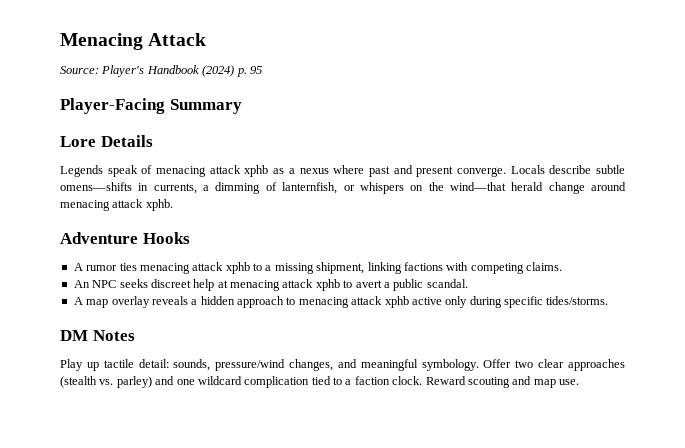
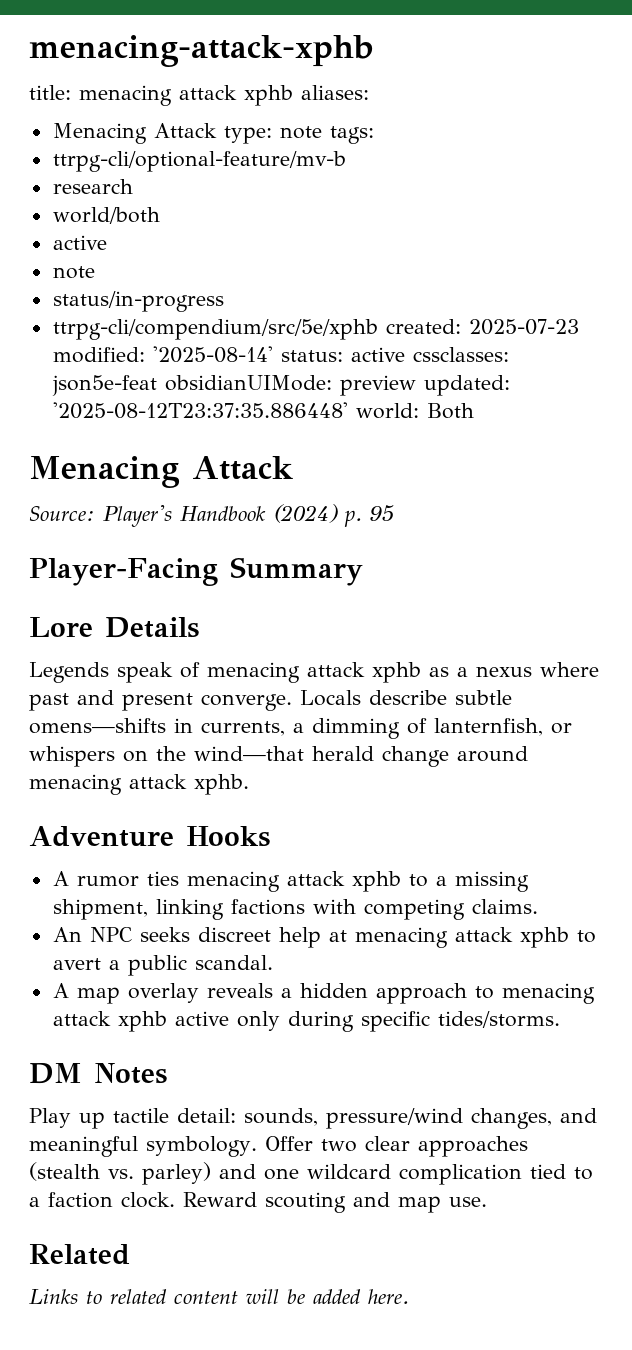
(60, 41) none -> [29,35,374,67] [29,85,369,106] [52,123,374,144] [52,151,346,172] [52,179,133,194] [52,207,160,224] [52,235,107,250] [52,266,95,279] [52,291,224,312] [52,319,579,340] [52,346,509,363] [51,375,510,396] [52,402,474,419] menacing-attack-xphb // title: menacing attack xphb aliases: // Menacing Attack type: note tags: // ttrpg-cli/optional-feature/mv-b // research // world/both // active // note // status/in-progress // ttrpg-cli/compendium/src/5e/xphb created: 2025-07-23 modified: '2025-08-14' status: active cssclasses: json5e-feat obsidianUIMode: preview updated: '2025-08-12T23:37:35.886448' world: Both //
(579, 382) none -> [29,1244,130,1265] [29,1289,409,1304] // Related // Links to related content will be added here.

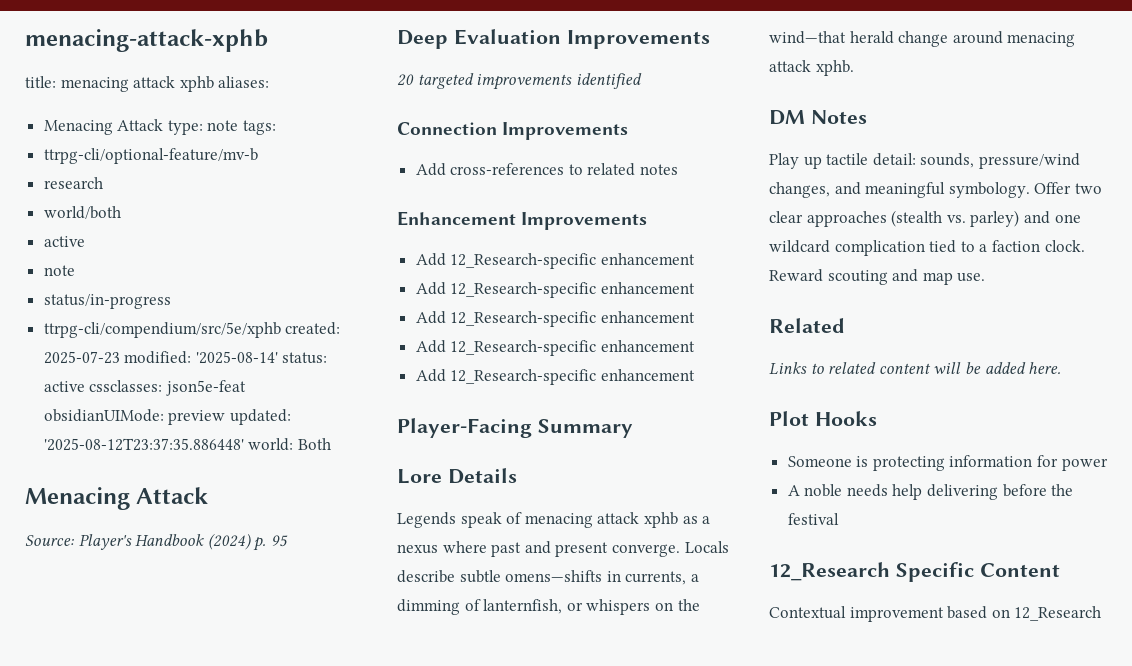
(394, 513) none -> [397,29,710,49] [397,73,642,90] [397,122,629,140] [415,163,679,176] [397,211,648,230] [415,253,695,269] [415,282,695,298] [415,311,695,327] [415,340,695,356] [415,369,695,385] // Deep Evaluation Improvements // 20 targeted improvements identified // Connection Improvements // Add cross-references to related notes // Enhancement Improvements // Add 12_Research-specific enhancement // Add 12_Research-specific enhancement // Add 12_Research-specific enhancement // Add 12_Research-specific enhancement // Add 12_Research-specific enhancement
[29,826,270,847] [52,871,529,892] [52,899,538,920] [52,927,596,948] [52,955,273,976] [52,983,595,1004] [52,1011,560,1032] // Adventure Hooks // A rumor ties menacing attack xphb to a missing shipment, linking factions with competing claims. // An NPC seeks discreet help at menacing attack xphb to avert a public scandal. // A map overlay reveals a hidden approach to menacing attack xphb active only during specific tides/storms. -> (854, 68) none
(409, 1296) none -> [769,411,877,426] [787,455,1108,471] [787,484,1074,500] [787,513,839,525] [769,562,1060,582] [769,606,1102,622] // Plot Hooks // Someone is protecting information for power // A noble needs help delivering before the festival // 12_Research Specific Content // Contextual improvement based on 12_Research

